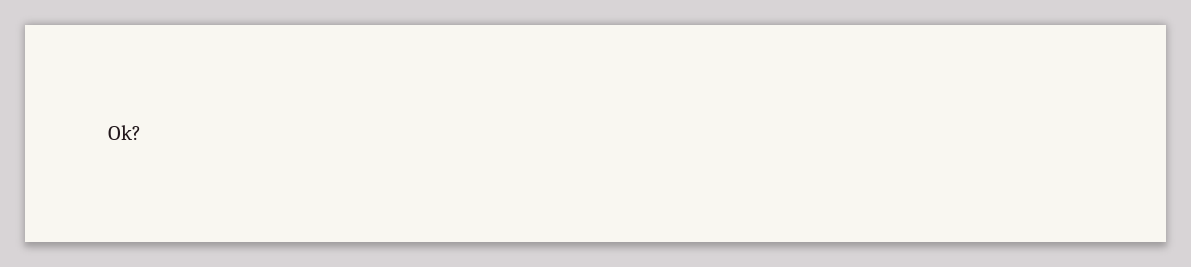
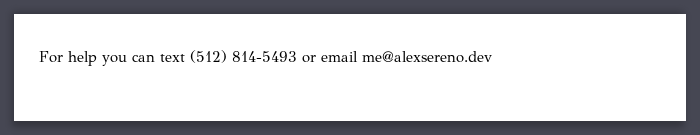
[108,125,141,140] Ok? -> [39,50,492,66] For help you can text (512) 814-5493 or email me@alexsereno.dev

